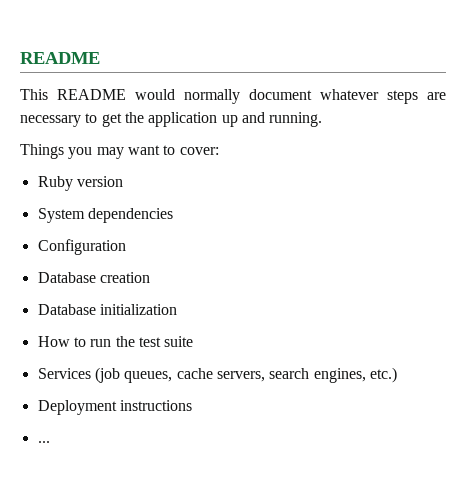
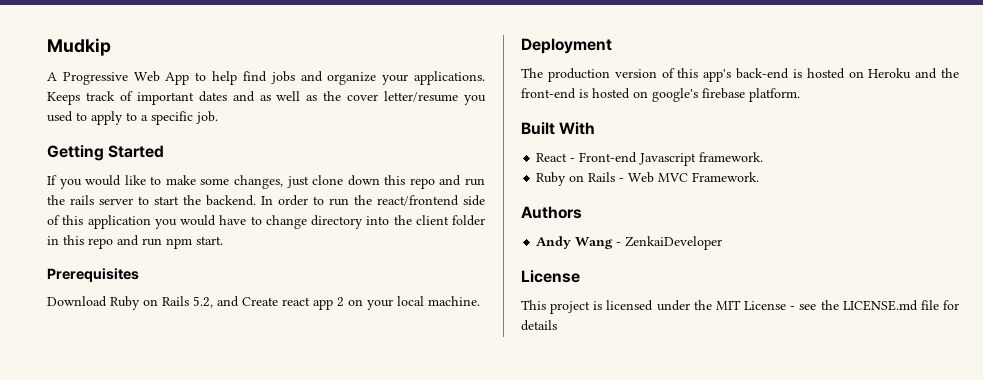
[20,52,100,64] [20,89,446,104] [20,112,323,127] [20,144,219,159] [37,176,123,191] [37,208,173,223] [37,239,126,255] [37,272,150,283] [37,304,177,315] [37,336,194,347] [37,367,397,383] [37,400,192,415] [37,441,50,443] README // This README would normally document whatever steps are necessary to get the application up and running. // Things you may want to cover: // Ruby version // System dependencies // Configuration // Database creation // Database initialization // How to run the test suite // Services (job queues, cache servers, search engines, etc.) // Deployment instructions // ... -> [47,38,111,56] [47,71,485,85] [47,91,487,105] [47,111,218,125] [47,145,165,161] [47,175,485,189] [47,195,485,206] [47,215,485,229] [47,235,223,249] [47,268,139,282] [47,296,480,310] [521,38,612,54] [521,68,959,82] [521,88,800,102] [521,122,596,135] [536,152,764,166] [536,172,760,186] [521,206,582,219] [536,236,723,250] [521,270,580,283] [521,300,959,314] [521,320,557,331] Mudkip // A Progressive Web App to help find jobs and organize your applications. Keeps track of important dates and as well as the cover letter/resume you used to apply to a specific job. // Getting Started // If you would like to make some changes, just clone down this repo and run the rails server to start the backend. In order to run the react/frontend side of this application you would have to change directory into the client folder in this repo and run npm start. // Prerequisites // Download Ruby on Rails 5.2, and Create react app 2 on your local machine. // Deployment // The production version of this app's back-end is hosted on Heroku and the front-end is hosted on google's firebase platform. // Built With // React - Front-end Javascript framework. // Ruby on Rails - Web MVC Framework. // Authors // Andy Wang - ZenkaiDeveloper // License // This project is licensed under the MIT License - see the LICENSE.md file for details

